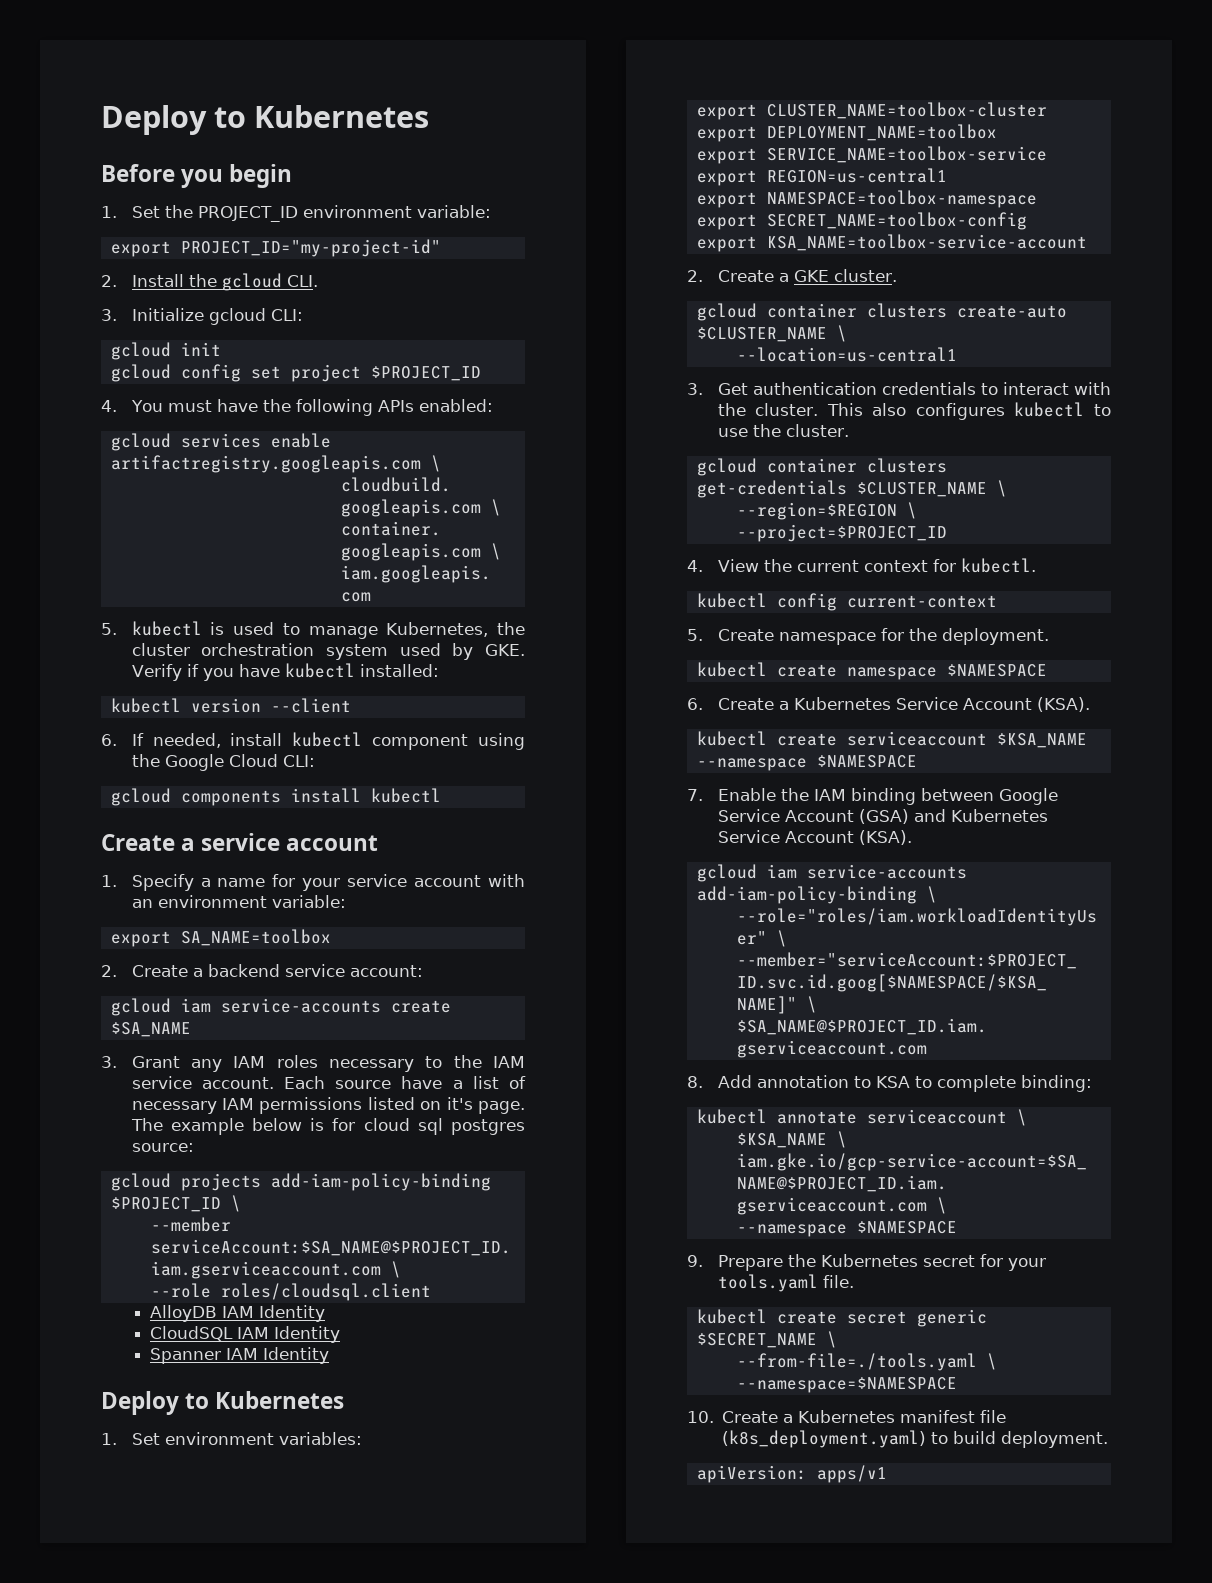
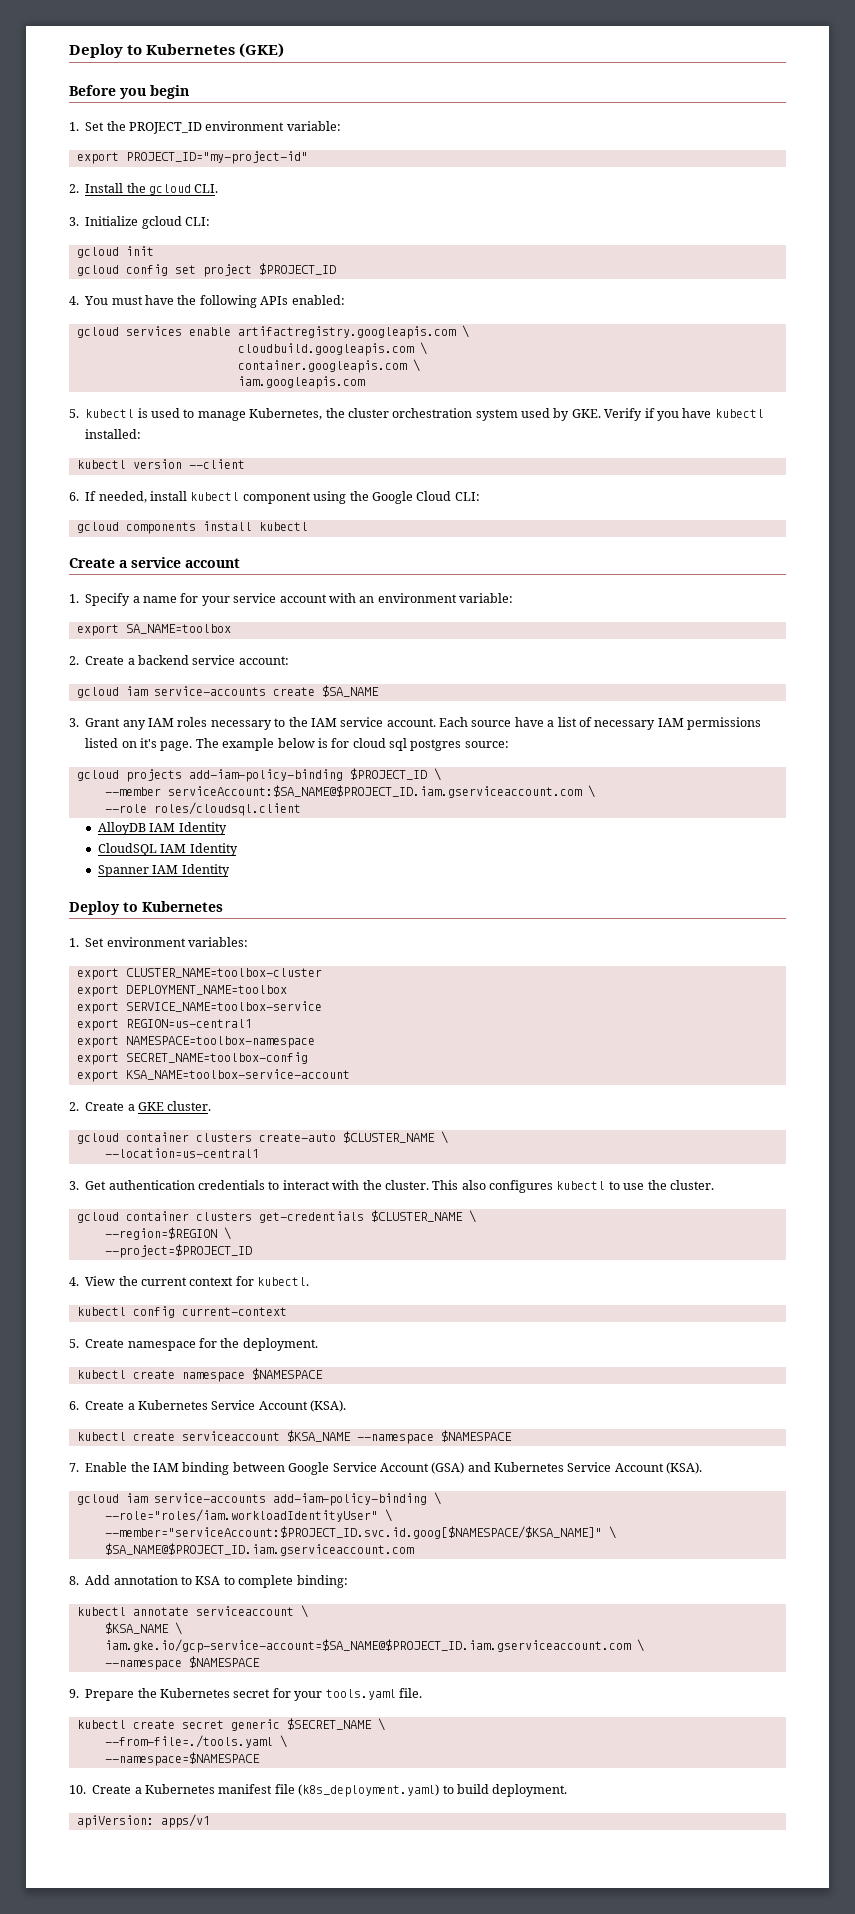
[101,105,430,135] Deploy to Kubernetes -> [69,43,285,58] Deploy to Kubernetes (GKE)

